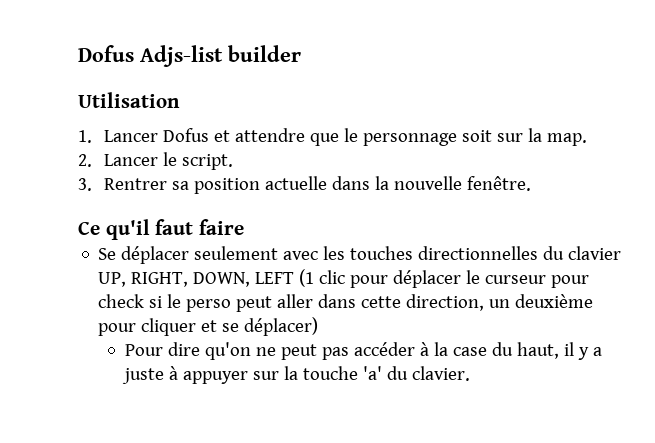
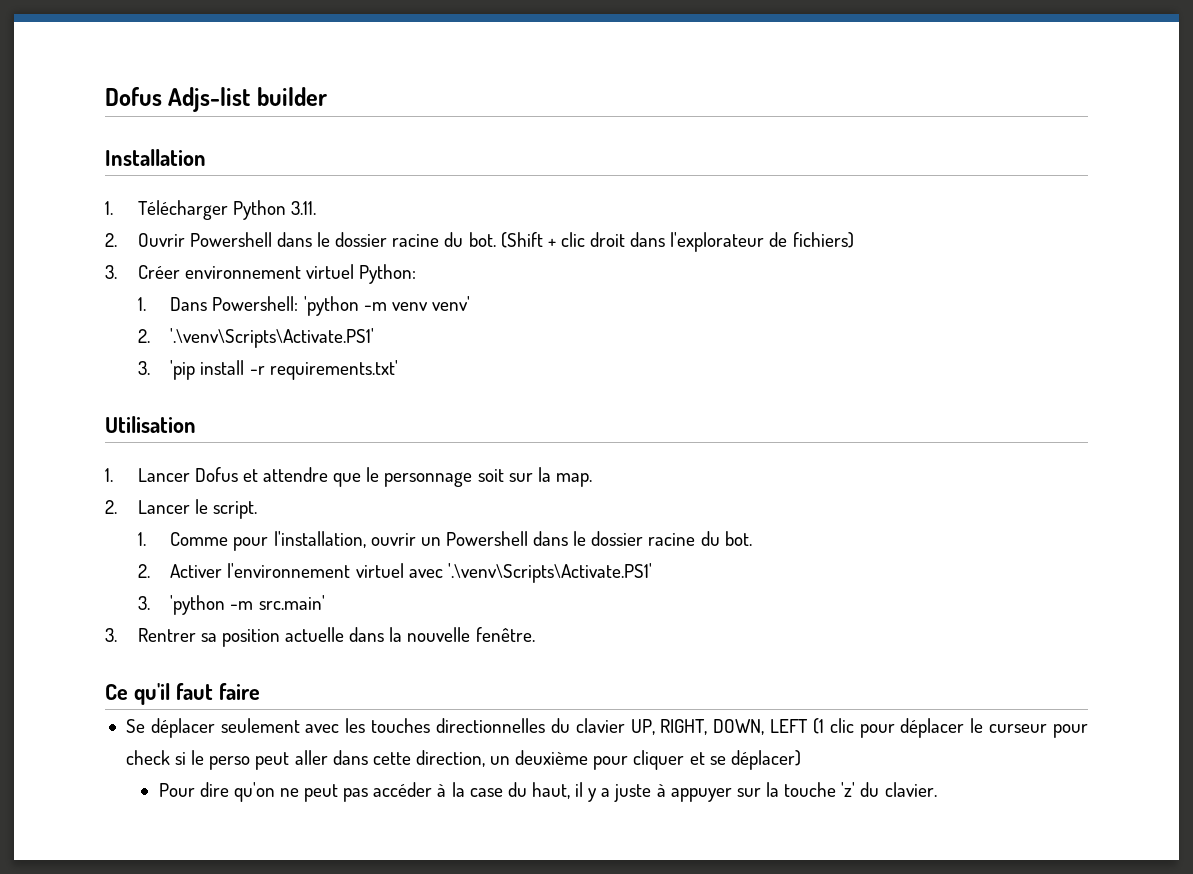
(301, 53) none -> [105,149,206,166] [105,200,316,220] [105,232,854,252] [105,264,417,284] [137,296,470,316] [137,328,375,348] [137,360,398,380] // Installation // 1. Télécharger Python 3.11. // 2. Ouvrir Powershell dans le dossier racine du bot. (Shift + clic droit dans l'explorateur de fichiers) // 3. Créer environnement virtuel Python: // 1. Dans Powershell: 'python -m venv venv' // 2. '.\venv\Scripts\Activate.PS1' // 3. 'pip install -r requirements.txt'
(234, 162) none -> [137,531,752,551] [137,563,652,583] [137,595,325,615] // 1. Comme pour l'installation, ouvrir un Powershell dans le dossier racine du bot. // 2. Activer l'environnement virtuel avec '.\venv\Scripts\Activate.PS1' // 3. 'python -m src.main'
[362,366,382,380] 'a' -> [841,782,856,797] 'z'

